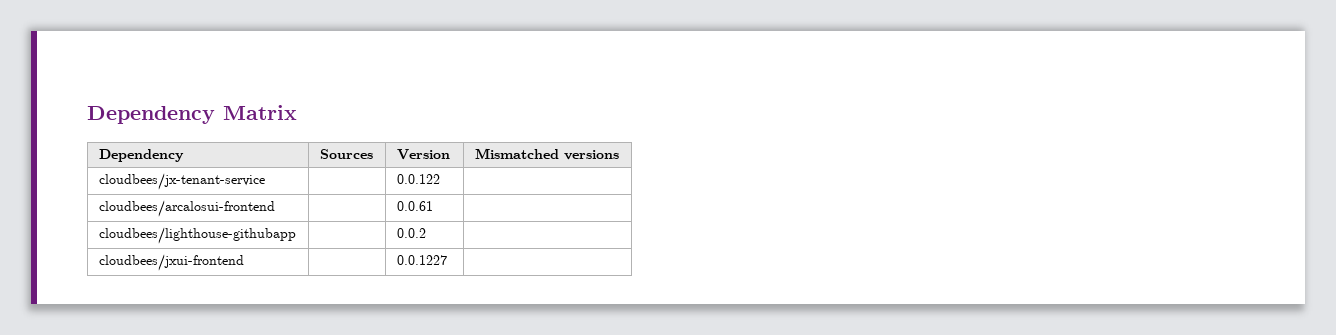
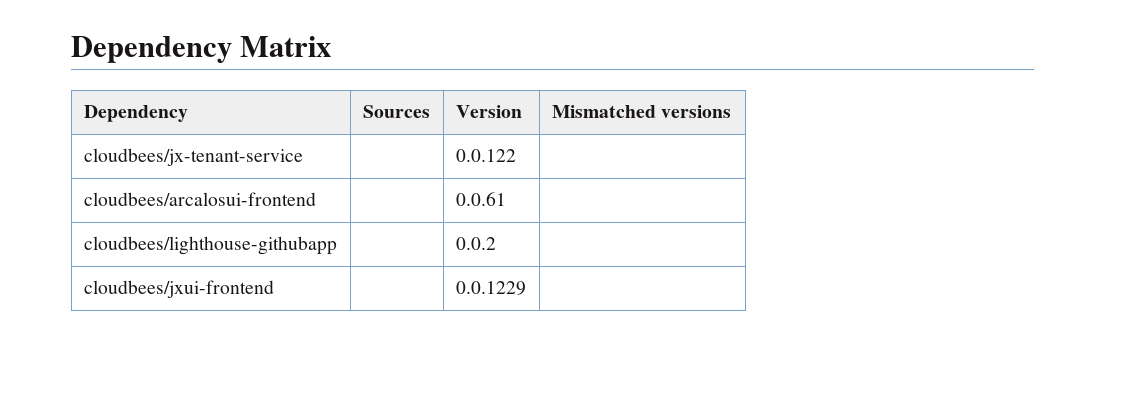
[396,255,447,265] 0.0.1227 -> [455,281,526,295] 0.0.1229

